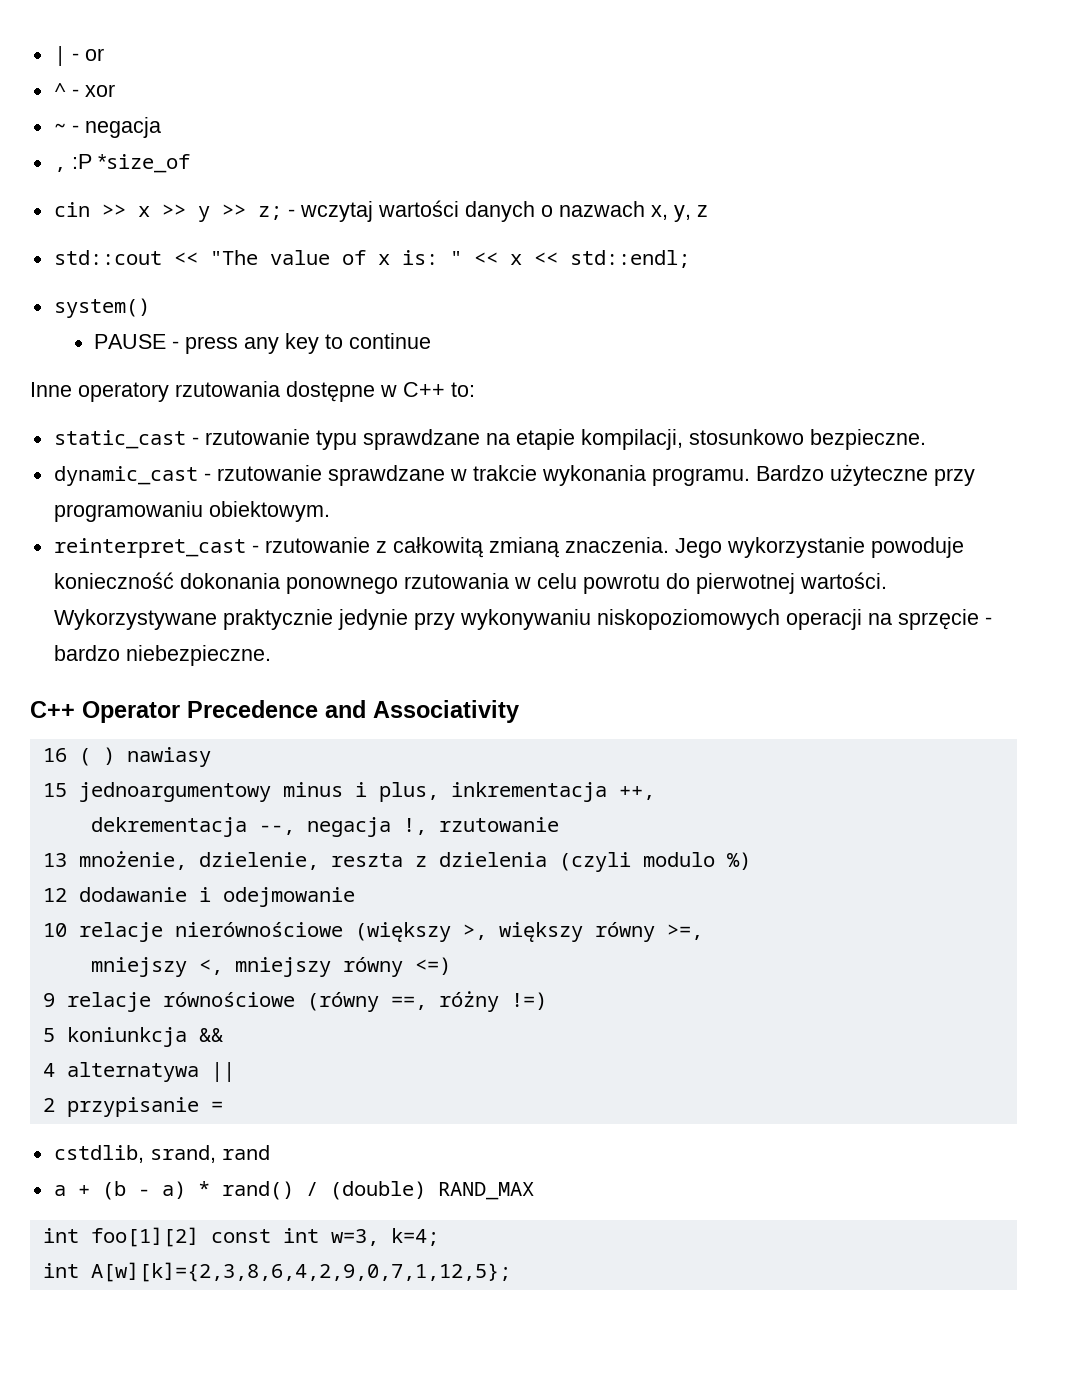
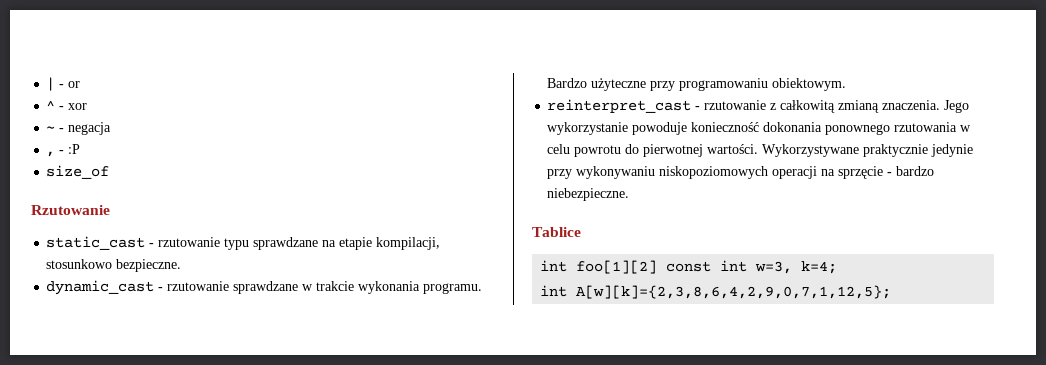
(66, 169) none -> [59,150,65,154] -
[97,154,190,173] [53,200,708,222] [53,250,690,268] [53,298,150,318] [94,333,432,354] [30,381,475,402] *size_of // cin >> x >> y >> z; - wczytaj wartości danych o nazwach x, y, z // std::cout << "The value of x is: " << x << std::endl; // system() // PAUSE - press any key to continue // Inne operatory rzutowania dostępne w C++ to: -> [46,165,110,179] [31,205,110,215] // size_of // Rzutowanie
[30,700,519,723] [42,747,211,767] [42,782,655,802] [90,817,559,837] [42,851,751,872] [42,887,355,907] [42,922,703,942] [90,957,451,977] [42,991,547,1012] [42,1027,223,1047] [42,1062,235,1082] [42,1097,223,1117] [53,1145,270,1163] [53,1181,534,1200] C++ Operator Precedence and Associativity // 16 ( ) nawiasy // 15 jednoargumentowy minus i plus, inkrementacja ++, // dekrementacja --, negacja !, rzutowanie // 13 mnożenie, dzielenie, reszta z dzielenia (czyli modulo %) // 12 dodawanie i odejmowanie // 10 relacje nierównościowe (większy >, większy równy >=, // mniejszy <, mniejszy równy <=) // 9 relacje równościowe (równy ==, różny !=) // 5 koniunkcja && // 4 alternatywa || // 2 przypisanie = // cstdlib, srand, rand // a + (b - a) * rand() / (double) RAND_MAX -> [532,227,581,237] Tablice

